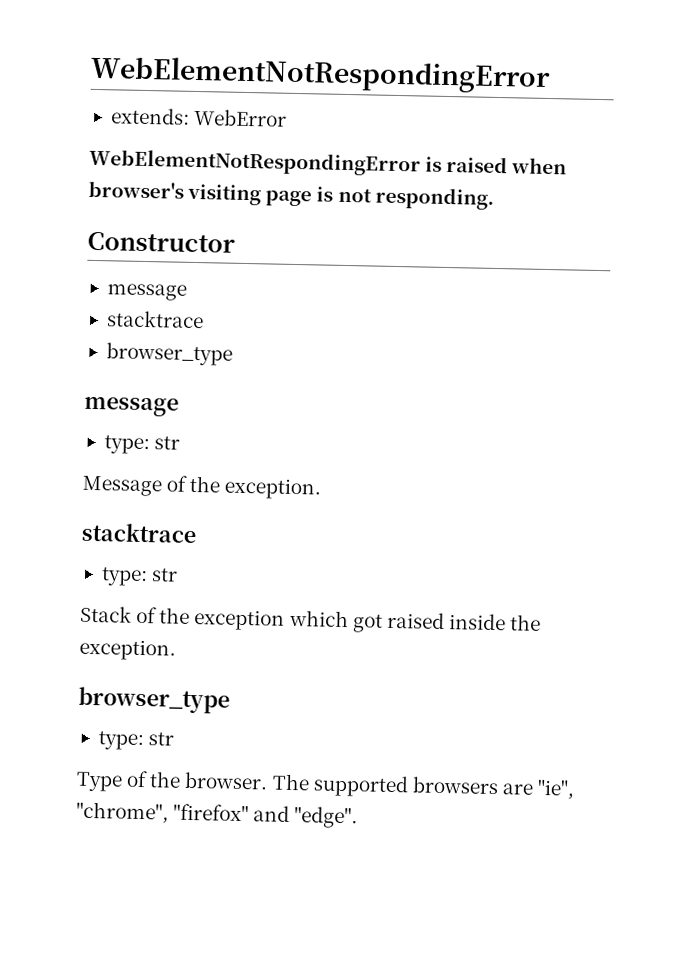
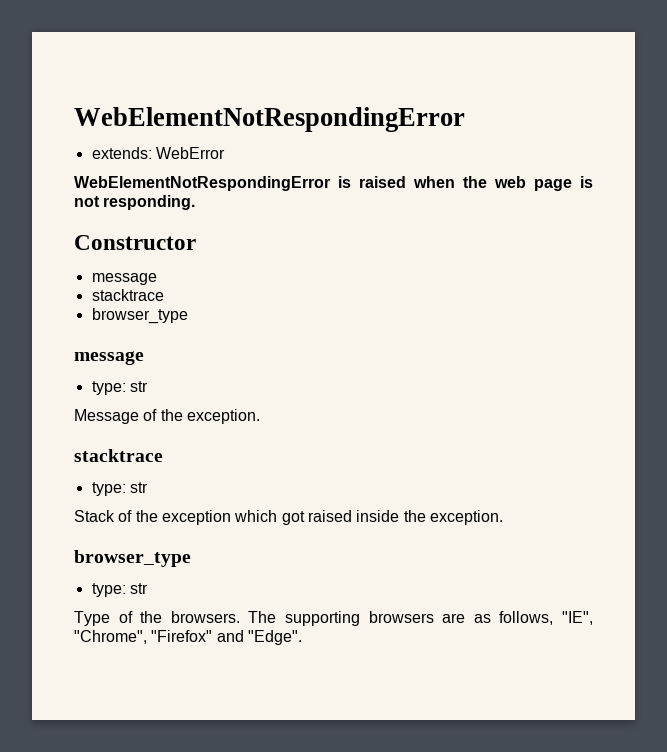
[88,180,262,206] browser's visiting -> [463,176,526,188] the web
[184,771,576,800] [76,801,359,829] browser. The supported browsers are "ie", "chrome", "firefox" and "edge". -> [170,611,594,626] [74,630,302,645] browsers. The supporting browsers are as follows, "IE", "Chrome", "Firefox" and "Edge".

